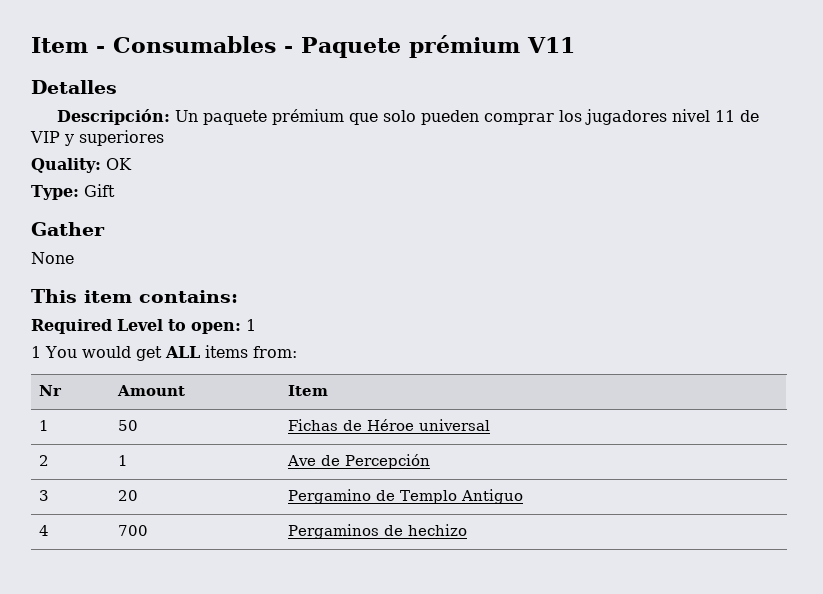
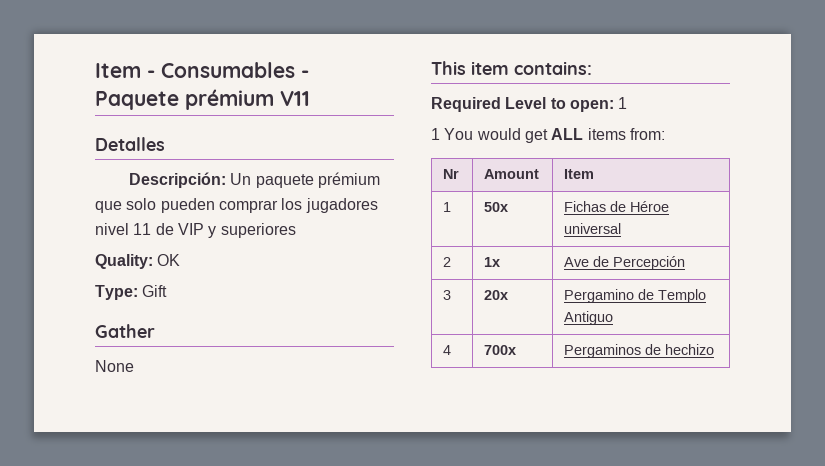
[118,420,139,431] 50 -> [484,202,509,212] 50x
[118,455,129,466] 1 -> [484,257,501,267] 1x
[118,490,139,501] 20 -> [484,290,509,300] 20x
[118,525,149,536] 700 -> [484,345,517,355] 700x

